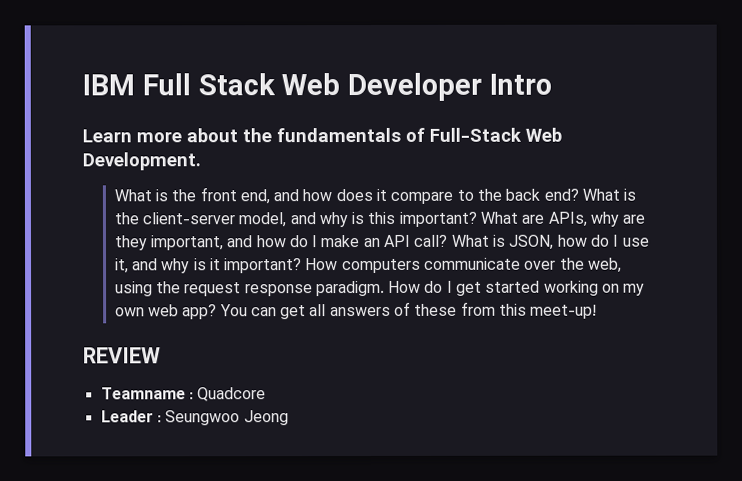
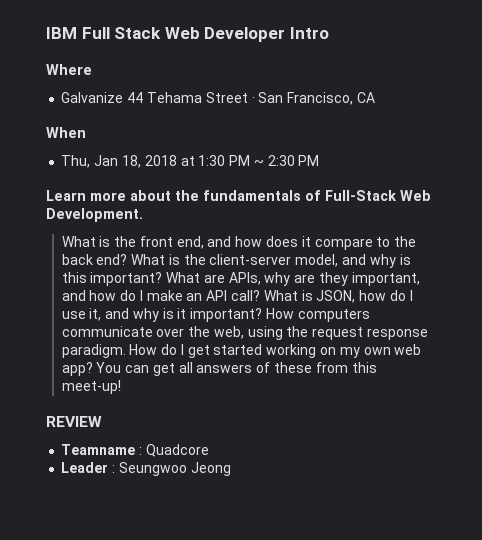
(553, 84) none -> [46,64,92,75] [61,92,375,105] [46,127,86,138] [61,155,320,168] // Where // Galvanize 44 Tehama Street · San Francisco, CA // When // Thu, Jan 18, 2018 at 1:30 PM ~ 2:30 PM

